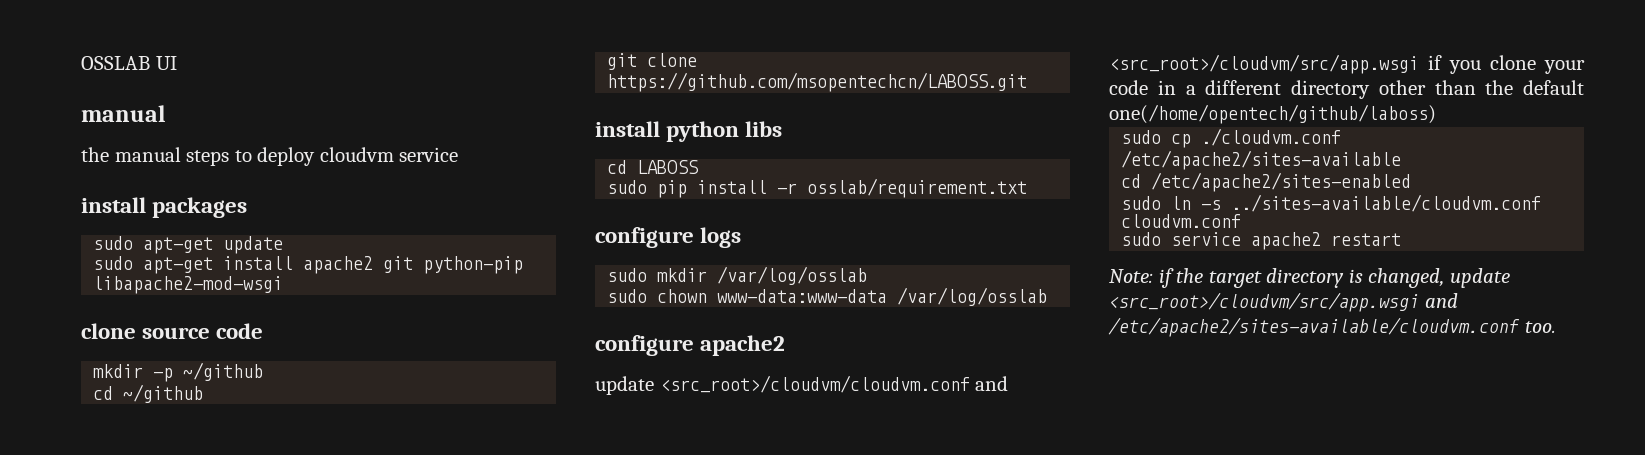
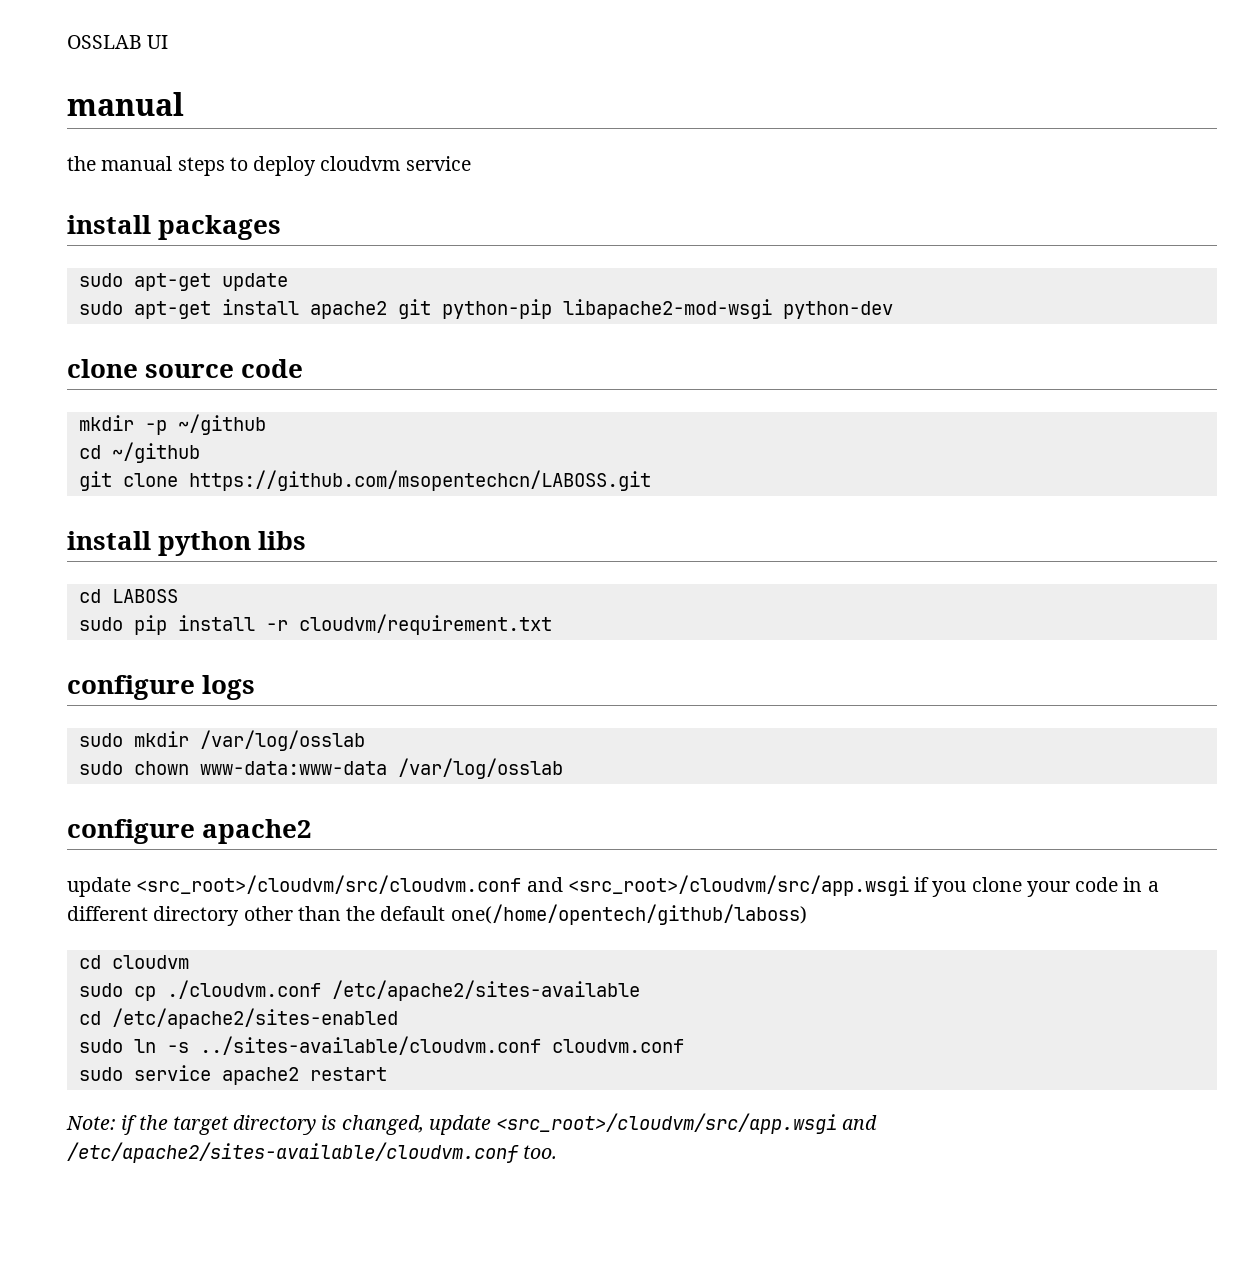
(284, 285) none -> [782,301,893,319] python-dev
[807,178,1028,198] osslab/requirement.txt -> [298,614,552,635] cloudvm/requirement.txt
[659,375,970,393] <src_root>/cloudvm/cloudvm.conf -> [136,875,522,894] <src_root>/cloudvm/src/cloudvm.conf
(1436, 114) none -> [78,955,189,969] // cd cloudvm

